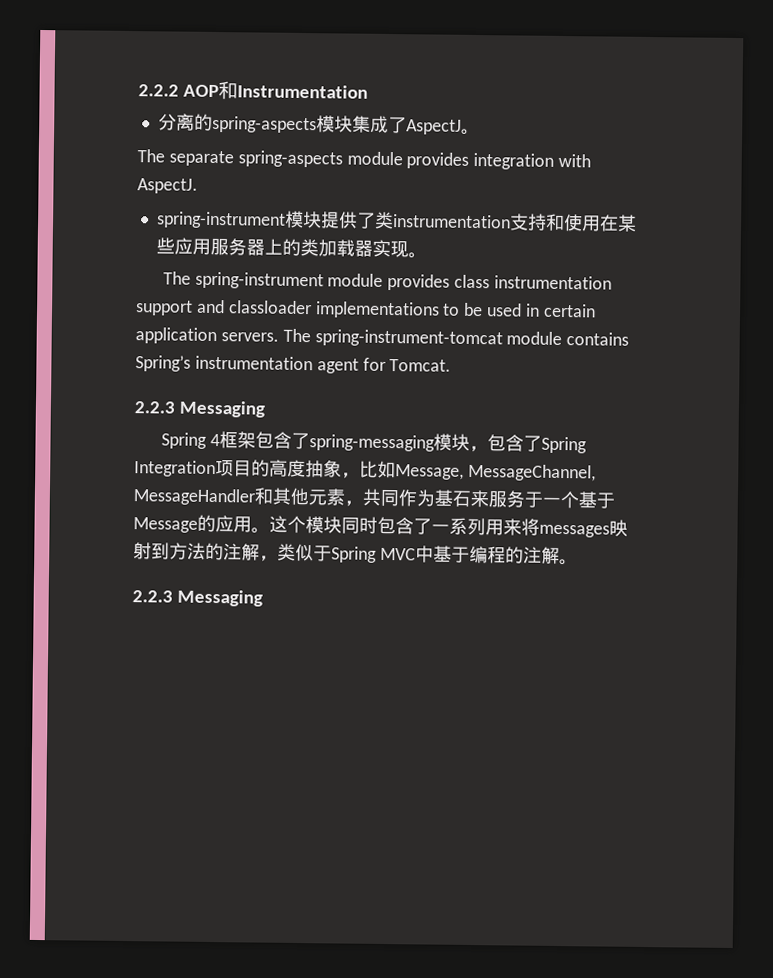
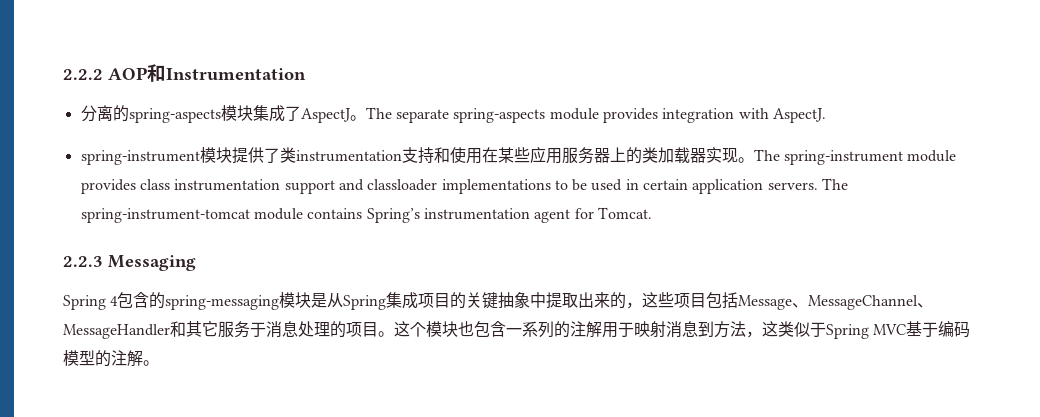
(480, 132) // -> (366, 118) none
(427, 255) // -> (754, 160) none
[218,431,587,454] [134,459,596,482] [133,487,615,509] [133,514,628,538] [133,542,278,562] 框架包含了spring-messaging模块，包含了Spring Integration项目的高度抽象，比如Message, MessageChannel, MessageHandler和其他元素，共同作为基石来服务于一个基于Message的应用。这个模块同时包含了一系列用来将messages映射到方法的注解， -> [117,292,934,310] [63,321,778,339] 包含的spring-messaging模块是从Spring集成项目的关键抽象中提取出来的，这些项目包括Message、MessageChannel、MessageHandler和其它服务于消息处理的项目。这个模块也包含一系列的注解用于映射消息到方法，这
[414,545,506,564] 中基于编程 -> [906,321,971,338] [63,350,95,366] 基于编码模型
[132,589,264,607] // 2.2.3 Messaging -> (159, 363) none

